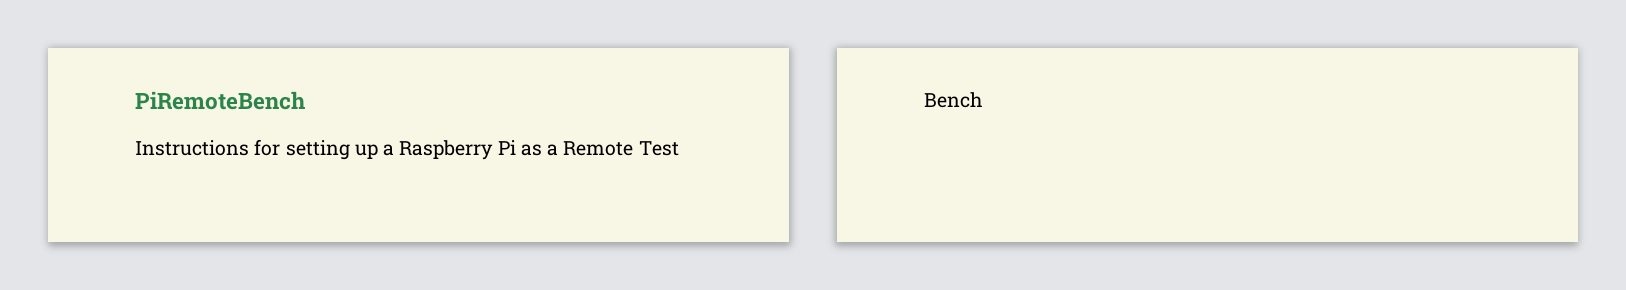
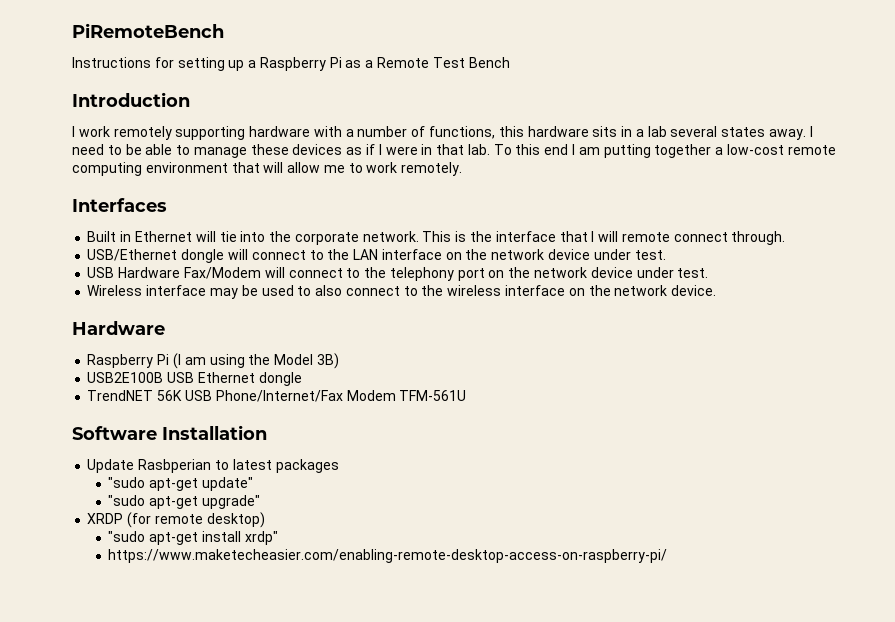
(983, 100) none -> [72,92,190,107] [72,126,813,140] [72,144,836,158] [72,162,463,176] [72,198,167,212] [87,231,786,245] [87,249,666,263] [87,267,709,281] [87,285,717,299] [72,321,165,335] [87,353,339,369] [87,372,302,386] [87,390,467,402] [72,425,267,440] [87,459,339,473] [108,477,253,491] [108,495,260,509] [87,512,265,528] [108,531,278,545] [108,549,668,563] // Introduction // I work remotely supporting hardware with a number of functions, this hardware sits in a lab several states away. I need to be able to manage these devices as if I were in that lab. To this end I am putting together a low-cost remote computing environment that will allow me to work remotely. // Interfaces // Built in Ethernet will tie into the corporate network. This is the interface that I will remote connect through. // USB/Ethernet dongle will connect to the LAN interface on the network device under test. // USB Hardware Fax/Modem will connect to the telephony port on the network device under test. // Wireless interface may be used to also connect to the wireless interface on the network device. // Hardware // Raspberry Pi (I am using the Model 3B) // USB2E100B USB Ethernet dongle // TrendNET 56K USB Phone/Internet/Fax Modem TFM-561U // Software Installation // Update Rasbperian to latest packages // "sudo apt-get update" // "sudo apt-get upgrade" // XRDP (for remote desktop) // "sudo apt-get install xrdp" // https://www.maketecheasier.com/enabling-remote-desktop-access-on-raspberry-pi/

